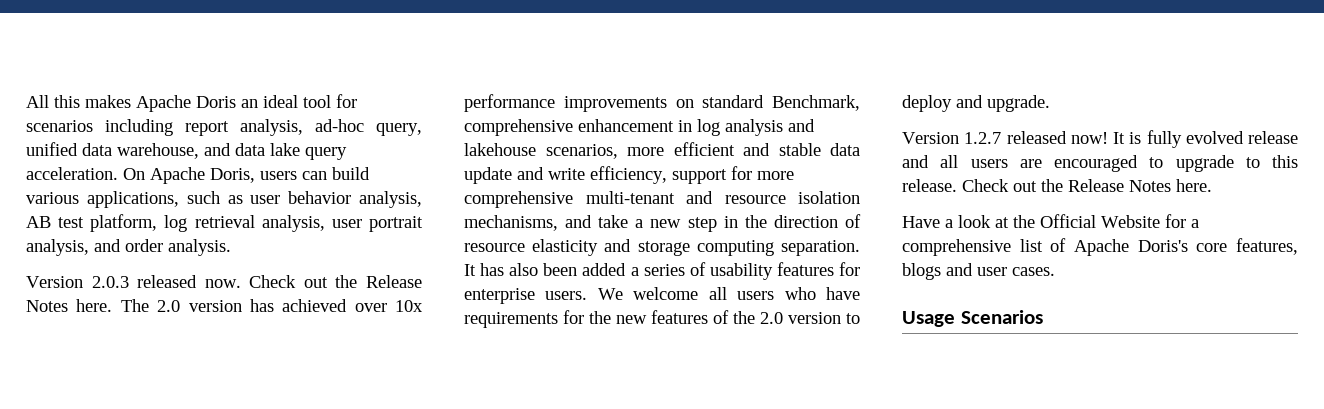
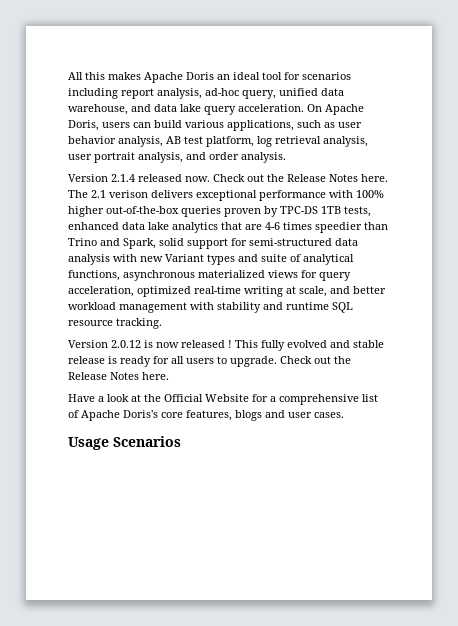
[91,276,129,288] 2.0.3 -> [111,174,135,182] 2.1.4
[157,299,423,312] [464,94,860,112] [464,119,815,136] [464,142,860,159] [464,166,794,184] [464,191,860,208] [464,214,861,232] [464,239,860,256] [464,262,860,280] [464,287,860,304] [464,310,860,328] [902,95,1050,112] [902,130,1298,148] [902,155,1298,172] [902,179,957,192] 2.0 version has achieved over 10x performance improvements on standard Benchmark, comprehensive enhancement in log analysis and lakehouse scenarios, more efficient and stable data update and write efficiency, support for more comprehensive multi-tenant and resource isolation mechanisms, and take a new step in the direction of resource elasticity and storage computing separation. It has also been added a series of usability features for enterprise users. We welcome all users who have requirements for the new features of the 2.0 version to deploy and upgrade. // Version 1.2.7 released now! It is fully evolved release and all users are encouraged to upgrade to this release. -> [91,190,384,201] [68,206,371,217] [68,222,388,233] [68,238,358,249] [68,254,354,265] [68,270,351,281] [68,286,386,297] [68,302,353,313] [68,318,162,329] [68,340,384,351] [68,356,277,367] 2.1 verison delivers exceptional performance with 100% higher out-of-the-box queries proven by TPC-DS 1TB tests, enhanced data lake analytics that are 4-6 times speedier than Trino and Spark, solid support for semi-structured data analysis with new Variant types and suite of analytical functions, asynchronous materialized views for query acceleration, optimized real-time writing at scale, and better workload management with stability and runtime SQL resource tracking. // Version 2.0.12 is now released ! This fully evolved and stable release is ready for all users to upgrade.

